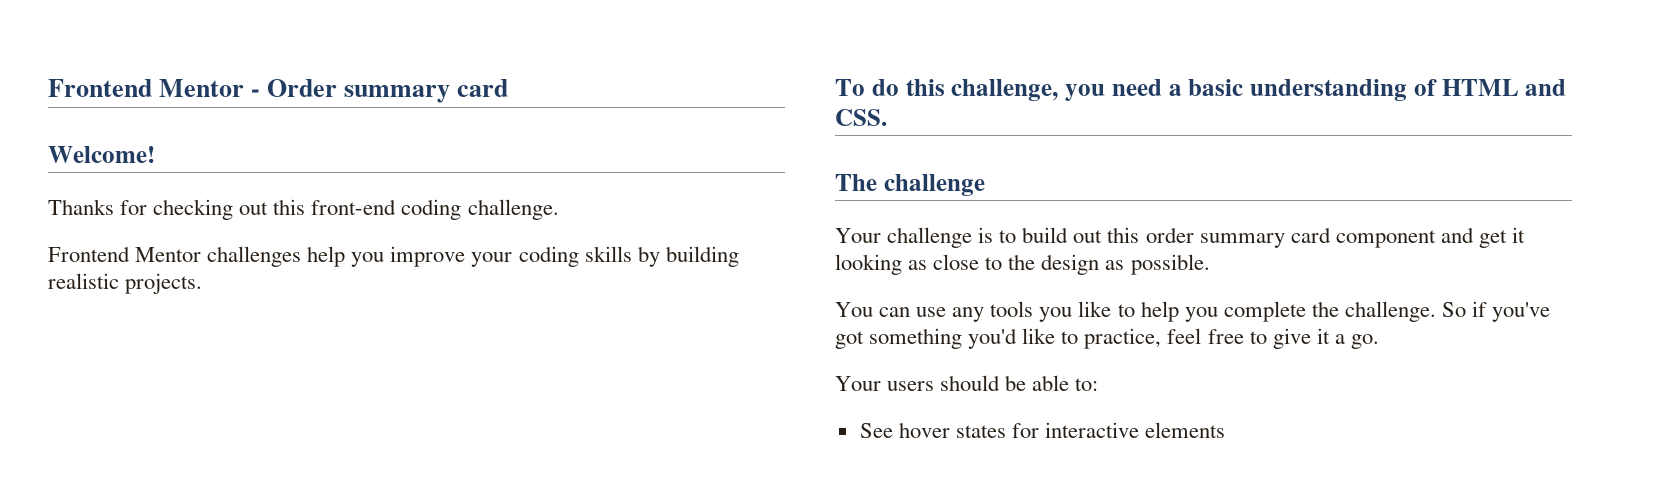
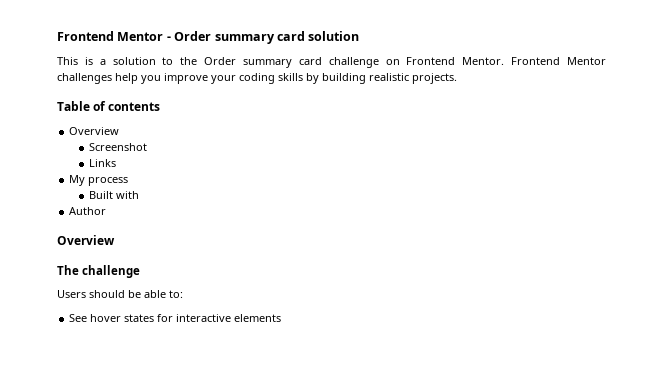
[48,146,155,163] [48,199,559,220] // Welcome! // Thanks for checking out this front-end coding challenge. // -> [308,31,360,41] [57,57,505,68] solution // This is a solution to the Order summary card challenge on Frontend Mentor.
[835,79,1567,101] [835,109,887,126] [835,174,985,196] [835,227,1525,248] [835,254,1210,275] [835,301,1551,322] [835,328,1379,349] [835,376,935,391] To do this challenge, you need a basic understanding of HTML and CSS. // The challenge // Your challenge is to build out this order summary card component and get it looking as close to the design as possible. // You can use any tools you like to help you complete the challenge. So if you've got something you'd like to practice, feel free to give it a go. // Your users -> [57,101,161,111] [69,127,120,135] [89,143,148,151] [89,159,117,167] [69,175,129,186] [89,191,140,199] [69,207,107,215] [57,235,115,245] [57,265,141,278] [57,290,86,298] Table of contents // Overview // Screenshot // Links // My process // Built with // Author // Overview // The challenge // Users

